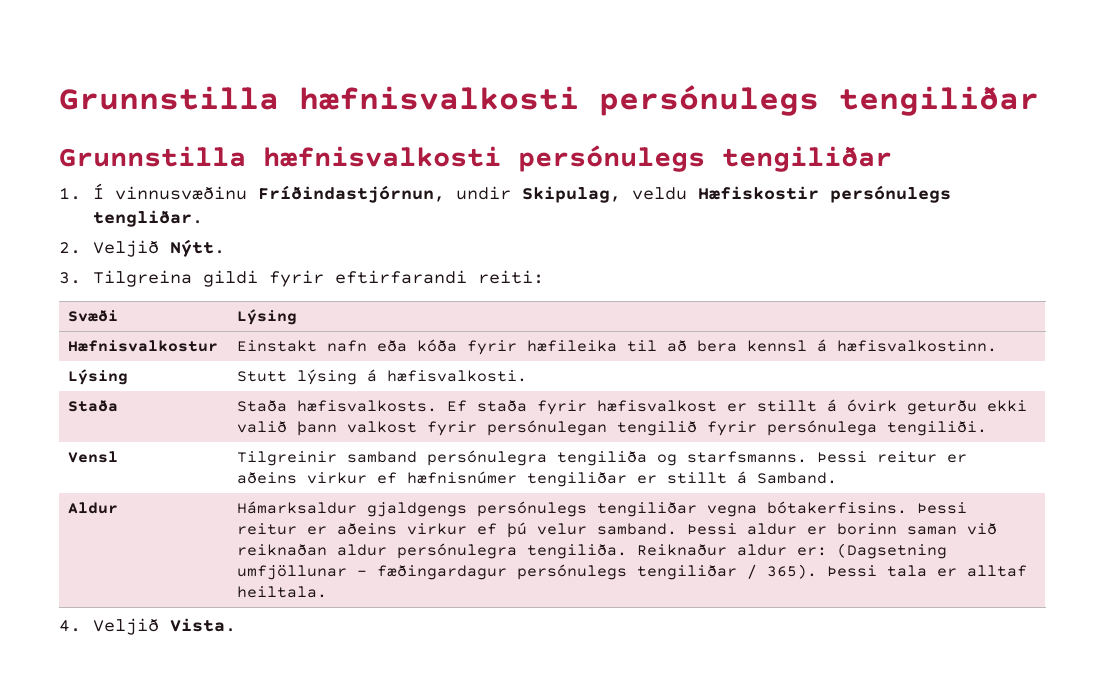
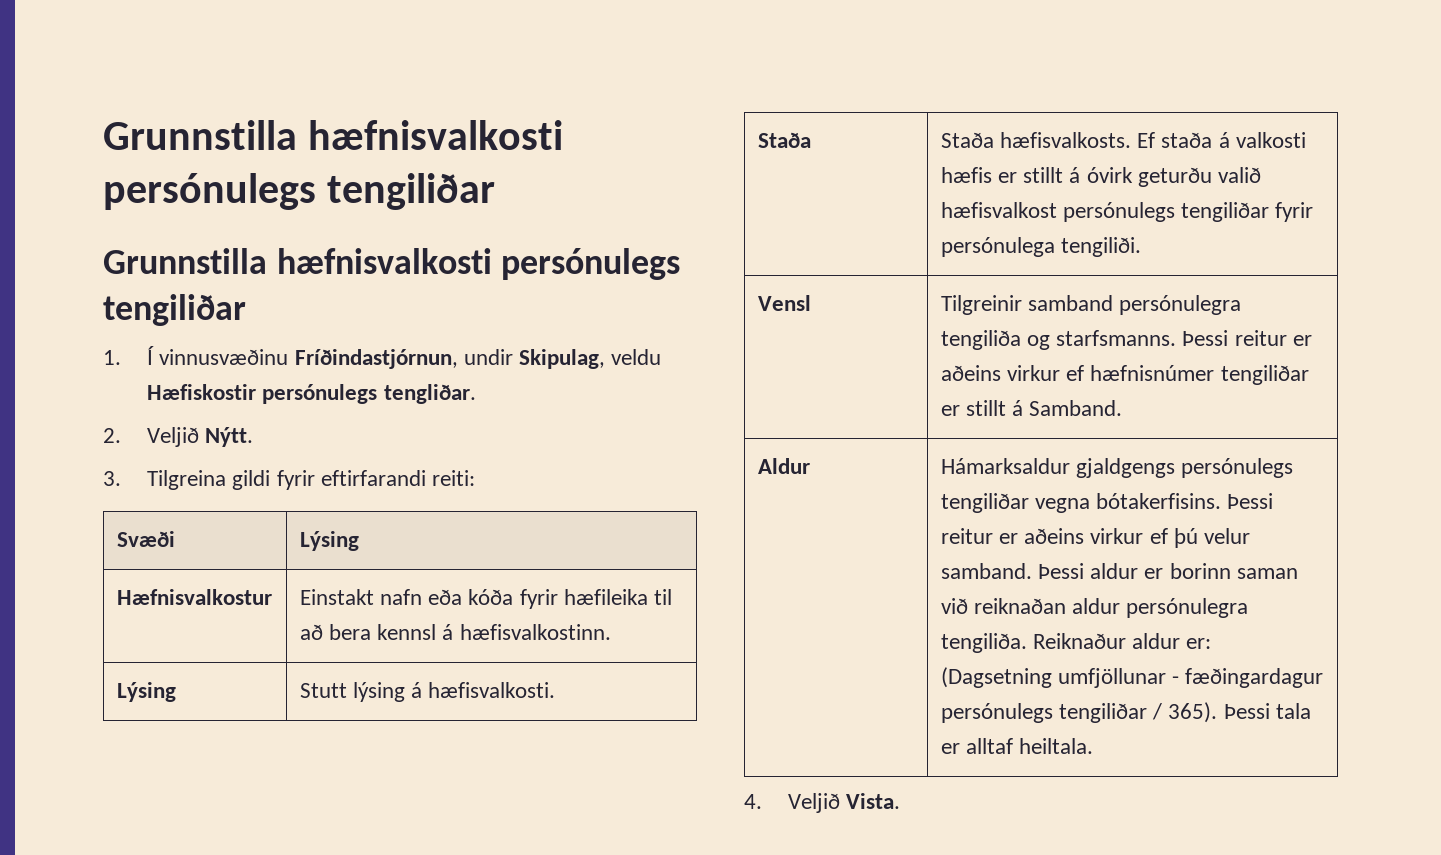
[537,400,718,415] fyrir hæfisvalkost -> [1218,132,1306,148] [940,167,992,183] á valkosti hæfis
[987,400,1028,412] [237,420,698,436] ekki valið þann valkost fyrir persónulegan tengilið -> [1218,167,1262,183] [940,202,1270,222] valið hæfisvalkost persónulegs tengiliðar

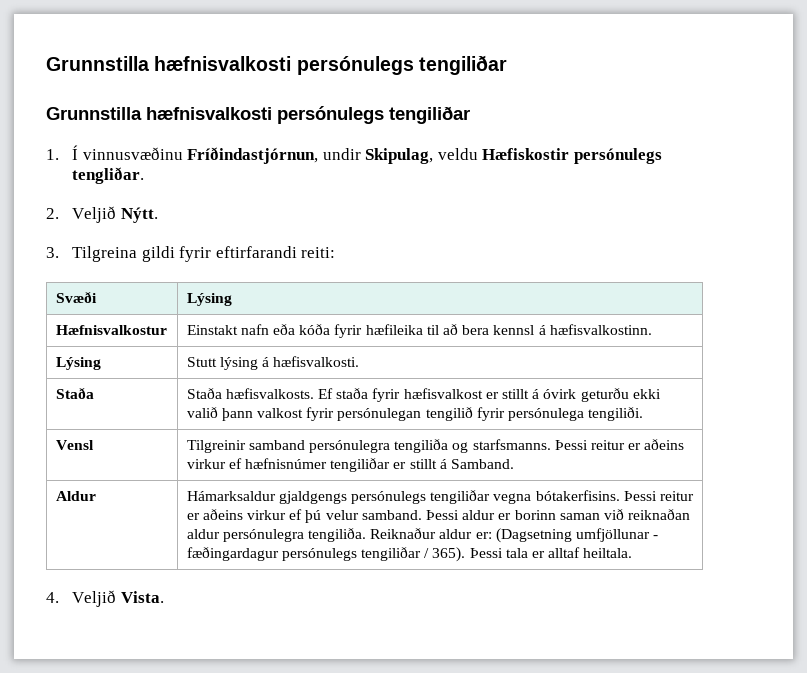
[1218,132,1306,148] [940,167,992,183] á valkosti hæfis -> [372,388,483,402] fyrir hæfisvalkost
[1218,167,1262,183] [940,202,1270,222] valið hæfisvalkost persónulegs tengiliðar -> [632,389,661,399] [186,407,473,421] ekki valið þann valkost fyrir persónulegan tengilið

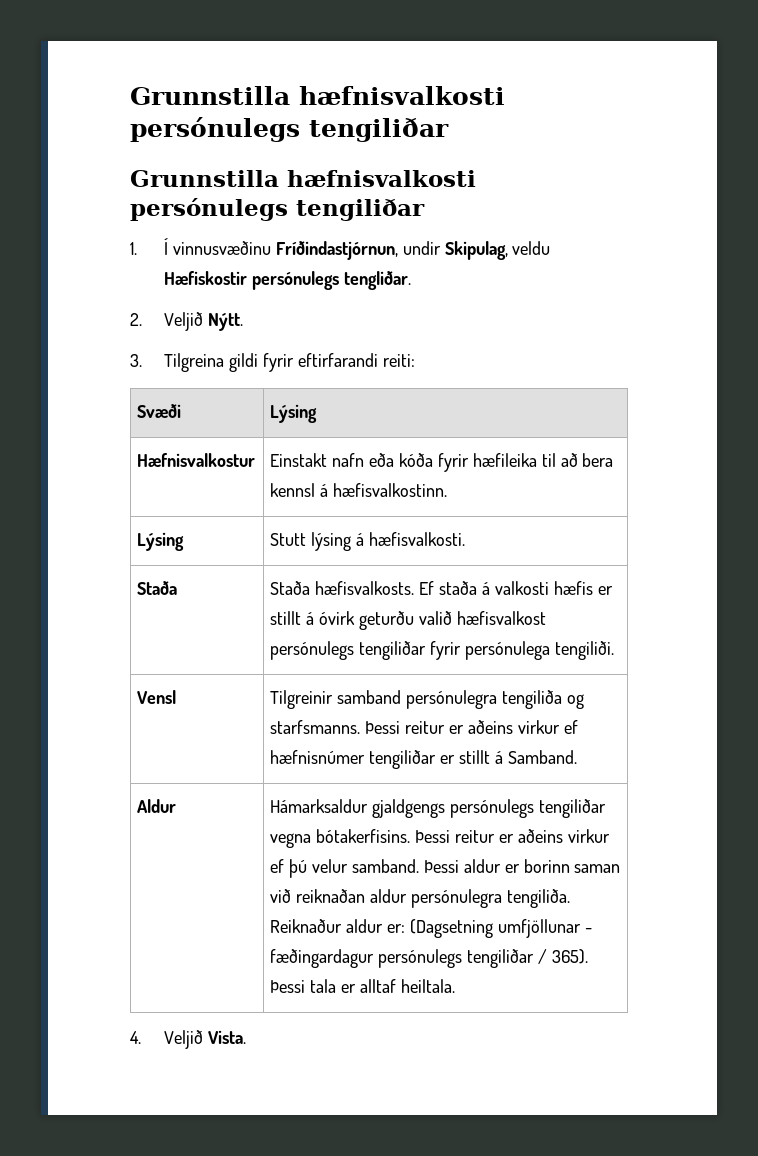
[372,388,483,402] fyrir hæfisvalkost -> [481,581,593,595] á valkosti hæfis
[632,389,661,399] [186,407,473,421] ekki valið þann valkost fyrir persónulegan tengilið -> [418,611,546,625] [270,641,427,660] valið hæfisvalkost persónulegs tengiliðar

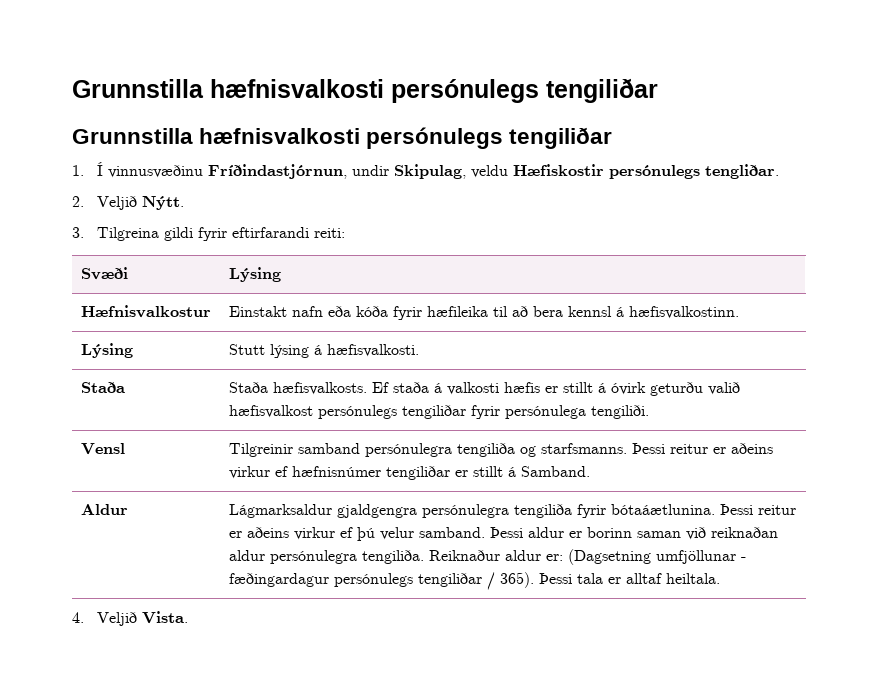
[270,799,607,818] [270,829,411,848] Hámarksaldur gjaldgengs persónulegs tengiliðar vegna bótakerfisins. -> [228,504,715,518] Lágmarksaldur gjaldgengra persónulegra tengiliða fyrir bótaáætlunina.

